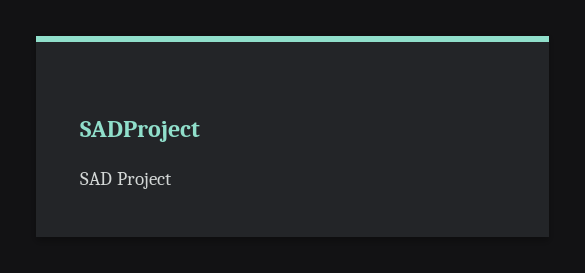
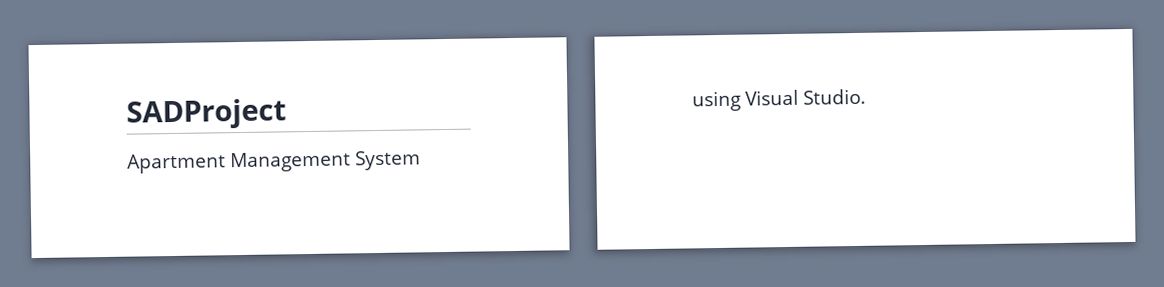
[80,172,173,189] SAD Project -> [127,150,421,174] [692,88,866,112] Apartment Management System using Visual Studio.

